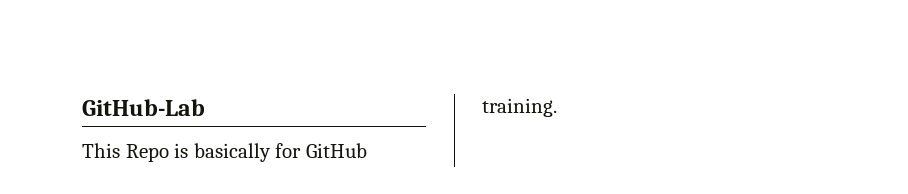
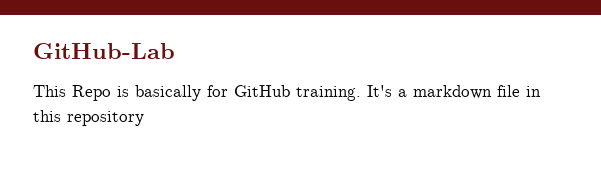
(557, 107) none -> [367,85,541,99] [33,110,144,126] It's a markdown file in this repository

